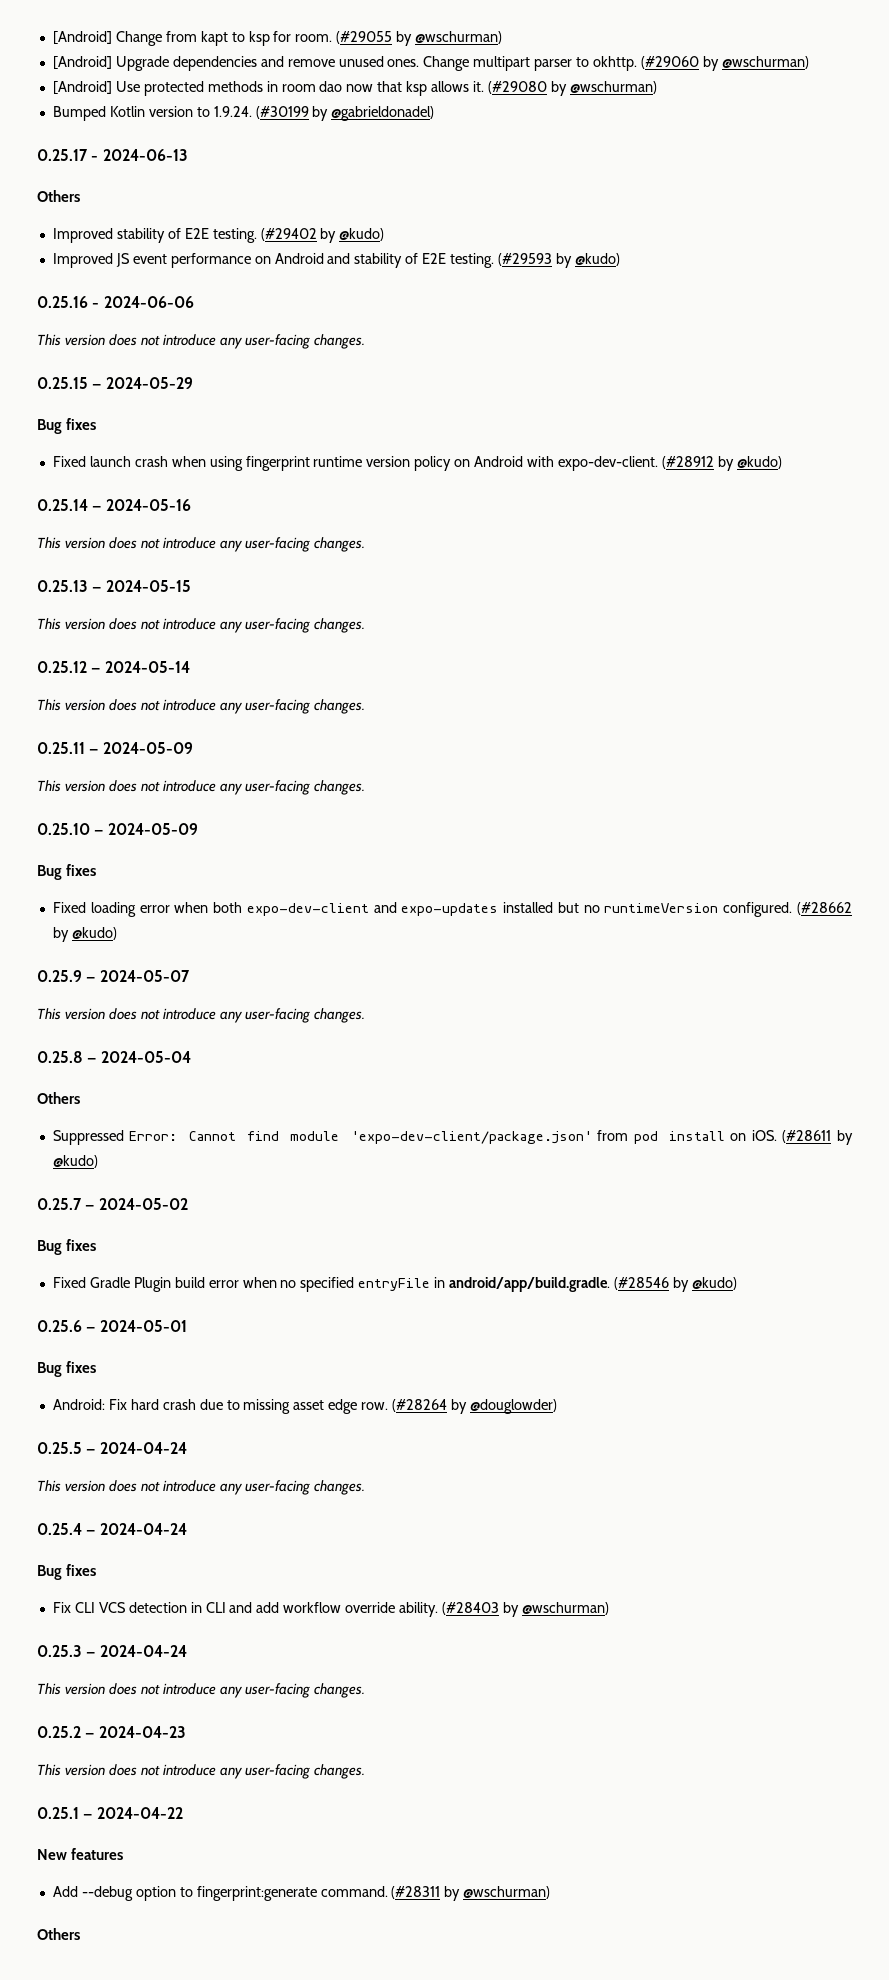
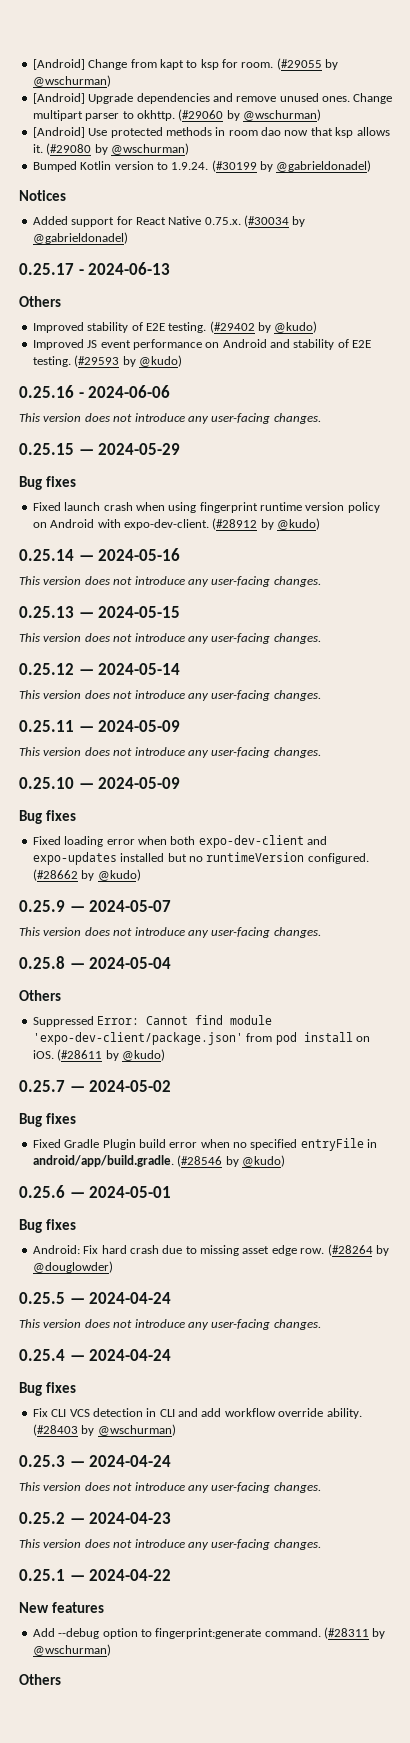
(435, 113) none -> [19,190,66,201] [32,215,306,227] [32,232,128,244] // Notices // Added support for React Native 0.75.x. (#30034 by @gabrieldonadel)

